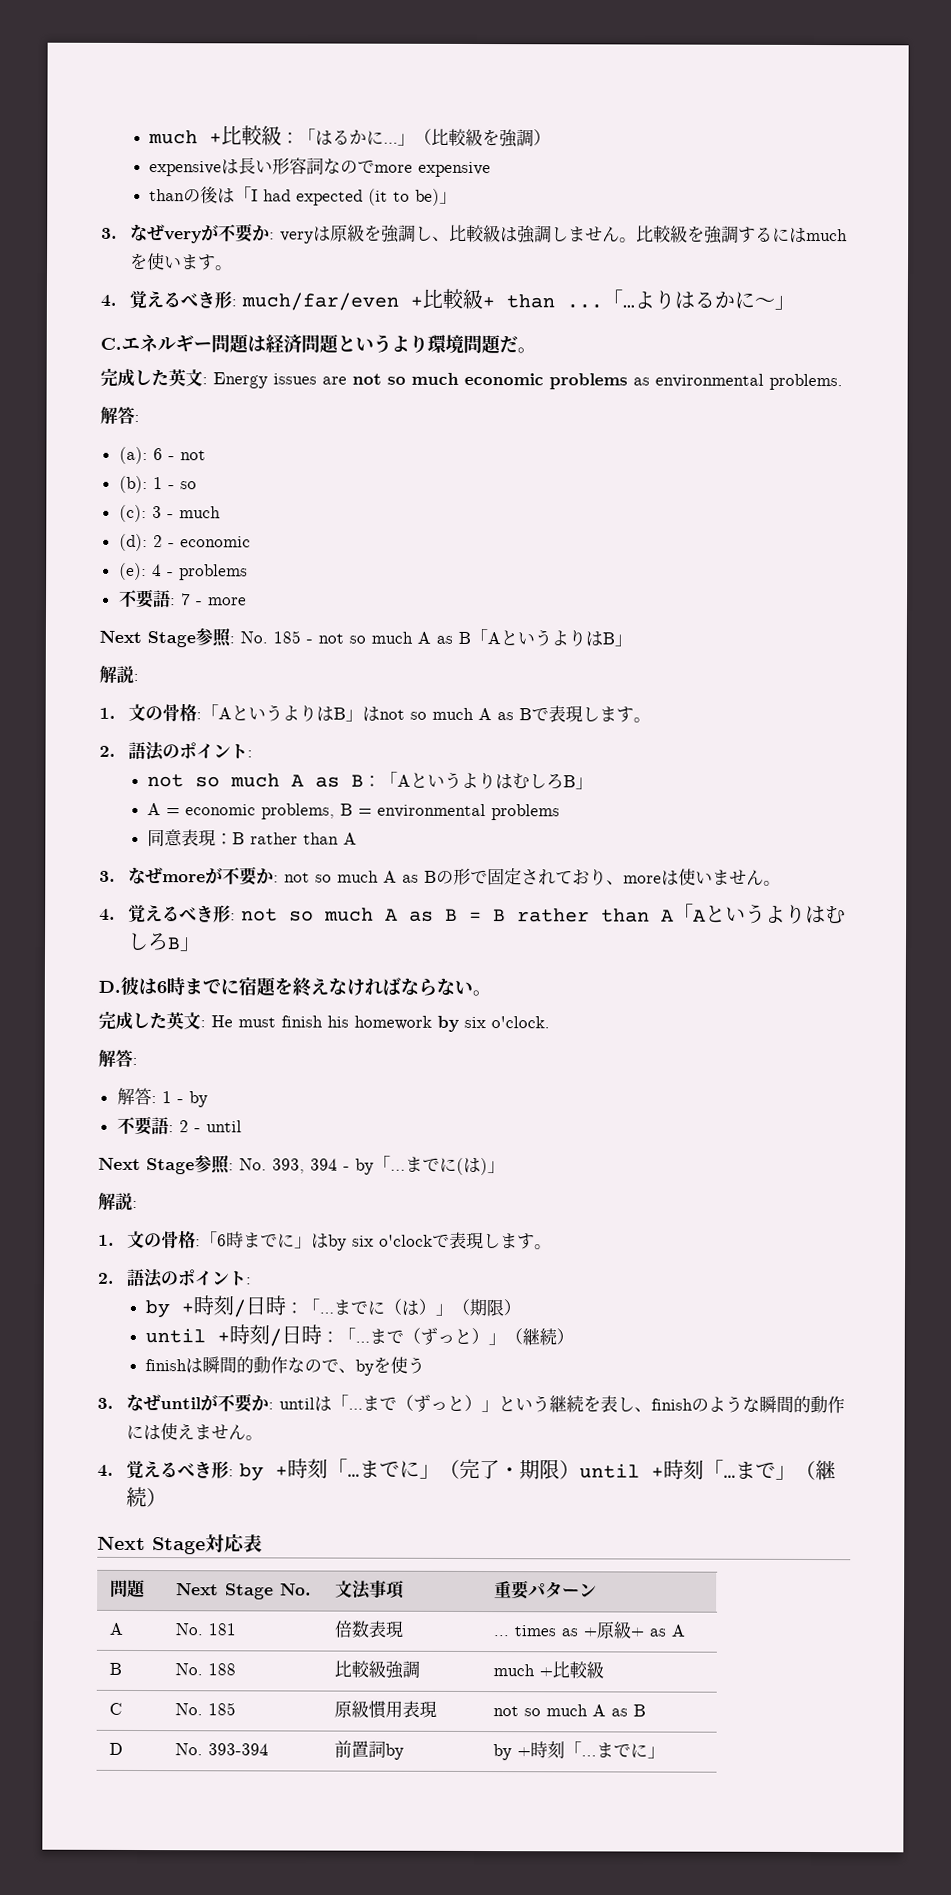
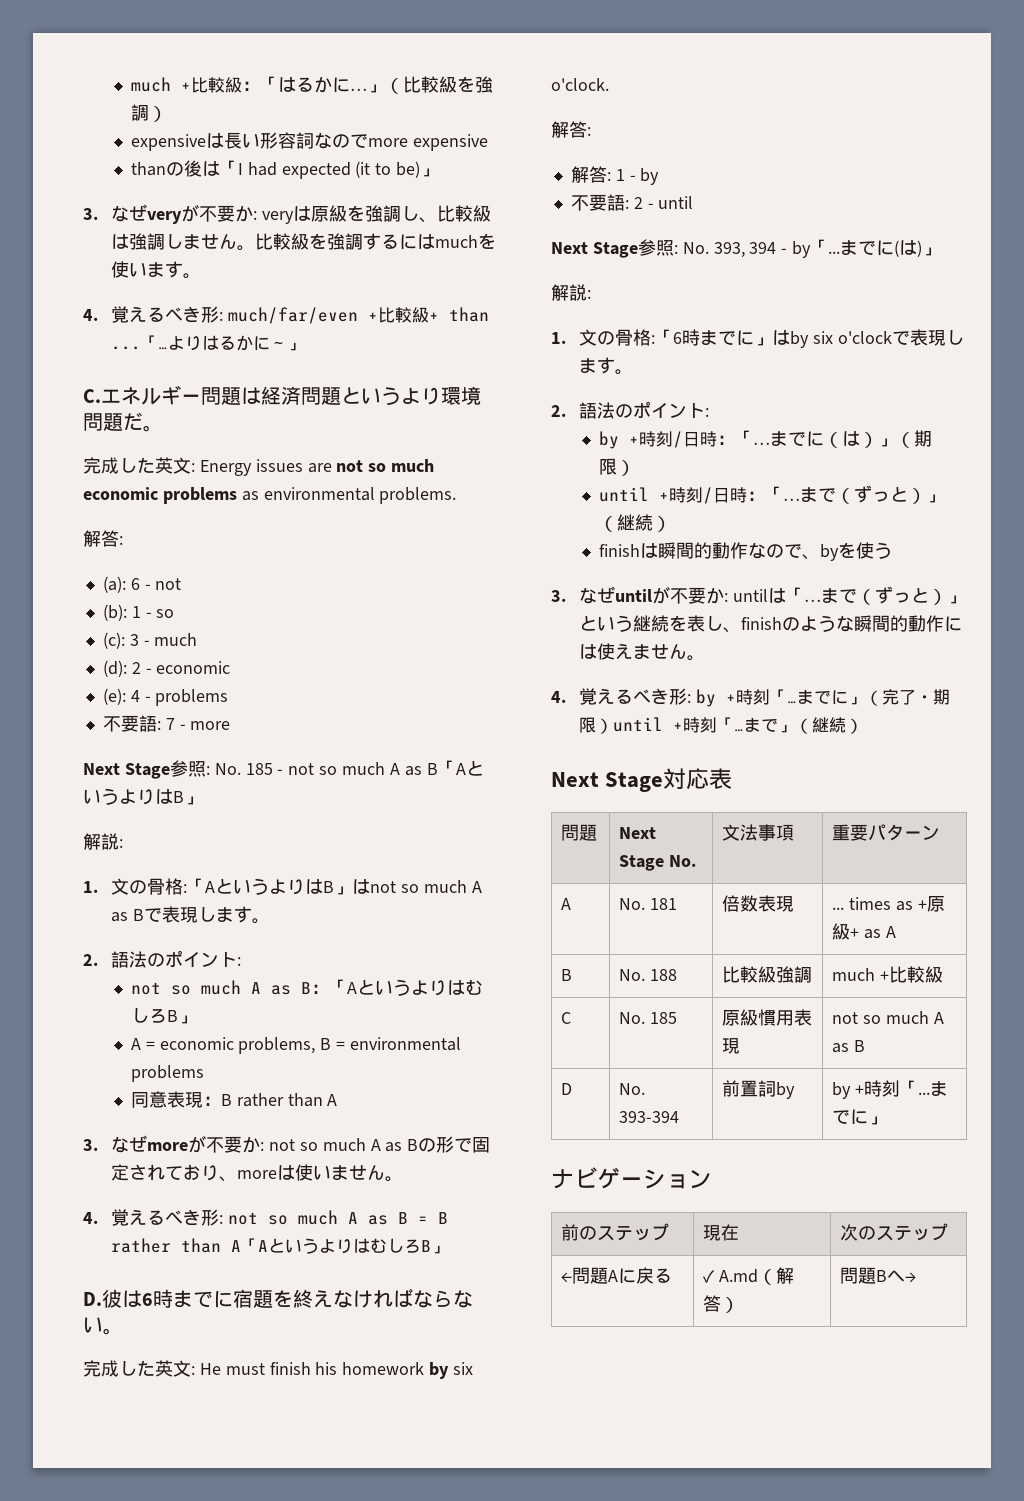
(665, 1752) none -> [551,1167,712,1189] [561,1223,670,1241] [703,1224,740,1241] [840,1223,949,1241] [561,1267,673,1284] [703,1267,795,1285] [703,1295,740,1313] [840,1267,917,1284] // ナビゲーション // 前のステップ | 現在 | 次のステップ // ←問題Aに戻る | ✓ A.md（解答） | 問題Bへ→

